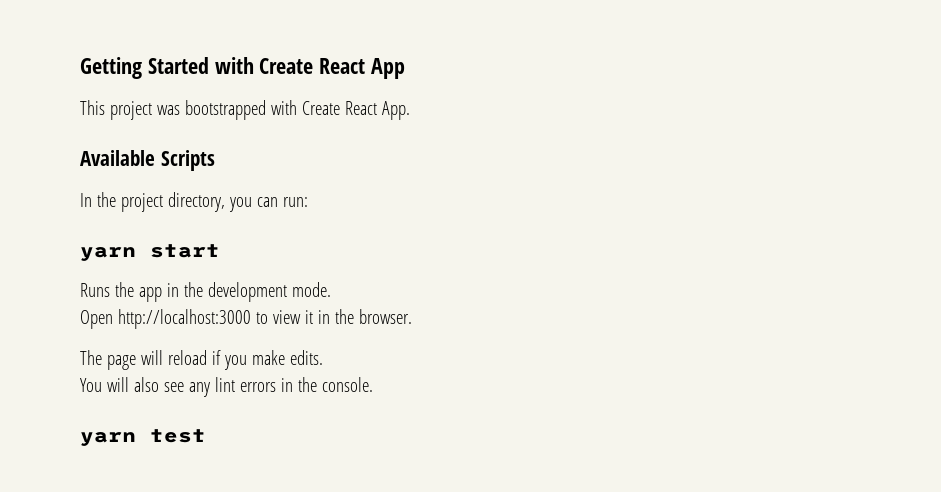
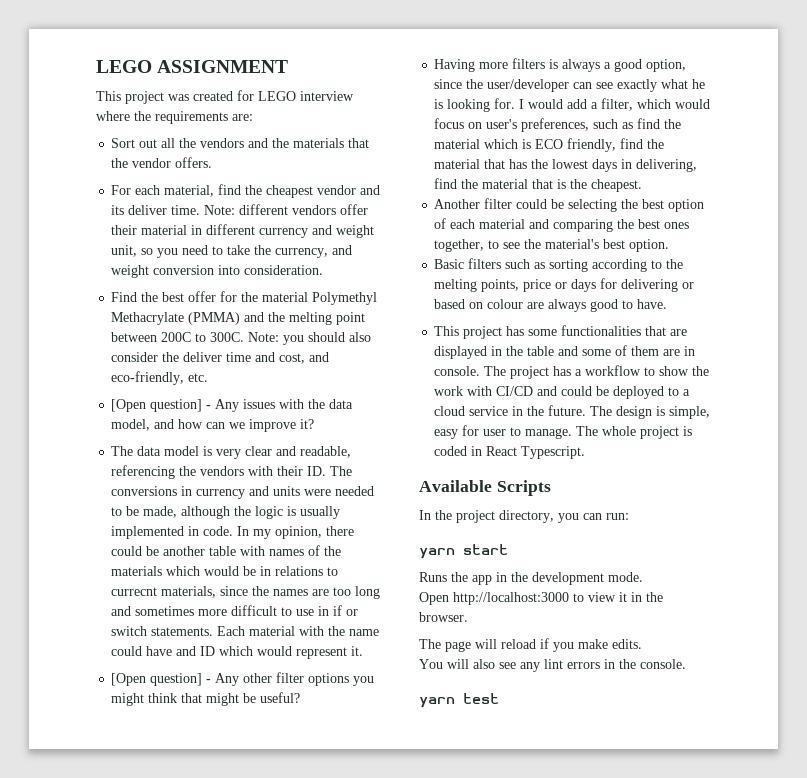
[80,57,406,79] [80,100,410,120] Getting Started with Create React App // This project was bootstrapped with Create React App. -> [96,60,289,73] [96,90,354,104] [96,111,253,124] [111,138,370,148] [111,157,213,168] [111,184,381,198] [111,204,369,215] [111,224,375,238] [111,245,353,258] [111,265,324,278] [111,291,378,305] [111,312,366,325] [111,332,372,345] [111,352,330,364] [111,371,209,385] [111,399,354,412] [111,419,315,432] [111,446,352,459] [111,465,353,479] [111,486,375,499] [111,506,341,519] [111,526,355,539] [111,545,342,556] [111,566,339,576] [111,586,381,599] [111,605,359,616] [111,626,380,636] [111,646,364,659] [111,672,375,686] [111,692,301,706] [434,58,687,72] [434,79,706,92] [434,98,711,112] [434,118,682,132] [434,138,665,152] [434,159,698,172] [434,178,643,192] [434,198,705,212] [434,218,690,232] [434,239,670,252] [434,258,684,272] [434,278,695,292] [434,299,668,312] [434,325,688,339] [434,345,696,359] [434,365,710,379] [434,386,691,399] [434,405,711,419] [434,425,693,439] [434,446,586,459] LEGO ASSIGNMENT // This project was created for LEGO interview where the requirements are: // Sort out all the vendors and the materials that the vendor offers. // For each material, find the cheapest vendor and its deliver time. Note: different vendors offer their material in different currency and weight unit, so you need to take the currency, and weight conversion into consideration. // Find the best offer for the material Polymethyl Methacrylate (PMMA) and the melting point between 200C to 300C. Note: you should also consider the deliver time and cost, and eco-friendly, etc. // [Open question] - Any issues with the data model, and how can we improve it? // The data model is very clear and readable, referencing the vendors with their ID. The conversions in currency and units were needed to be made, although the logic is usually implemented in code. In my opinion, there could be another table with names of the materials which would be in relations to currecnt materials, since the names are too long and sometimes more difficult to use in if or switch statements. Each material with the name could have and ID which would represent it. // [Open question] - Any other filter options you might think that might be useful? // Having more filters is always a good option, since the user/developer can see exactly what he is looking for. I would add a filter, which would focus on user's preferences, such as find the material which is ECO friendly, find the material that has the lowest days in delivering, find the material that is the cheapest. // Another filter could be selecting the best option of each material and comparing the best ones together, to see the material's best option. // Basic filters such as sorting according to the melting points, price or days for delivering or based on colour are always good to have. // This project has some functionalities that are displayed in the table and some of them are in console. The project has a workflow to show the work with CI/CD and could be deployed to a cloud service in the future. The design is simple, easy for user to manage. The whole project is coded in React Typescript.

